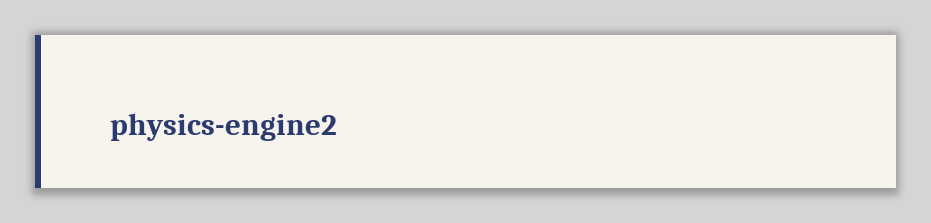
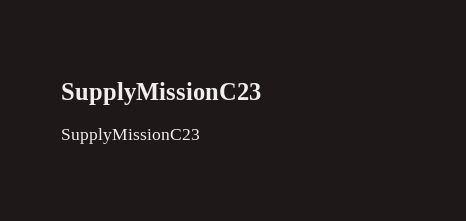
[110,113,337,141] physics-engine2 -> [61,82,261,105] [61,128,200,144] SupplyMissionC23 // SupplyMissionC23

